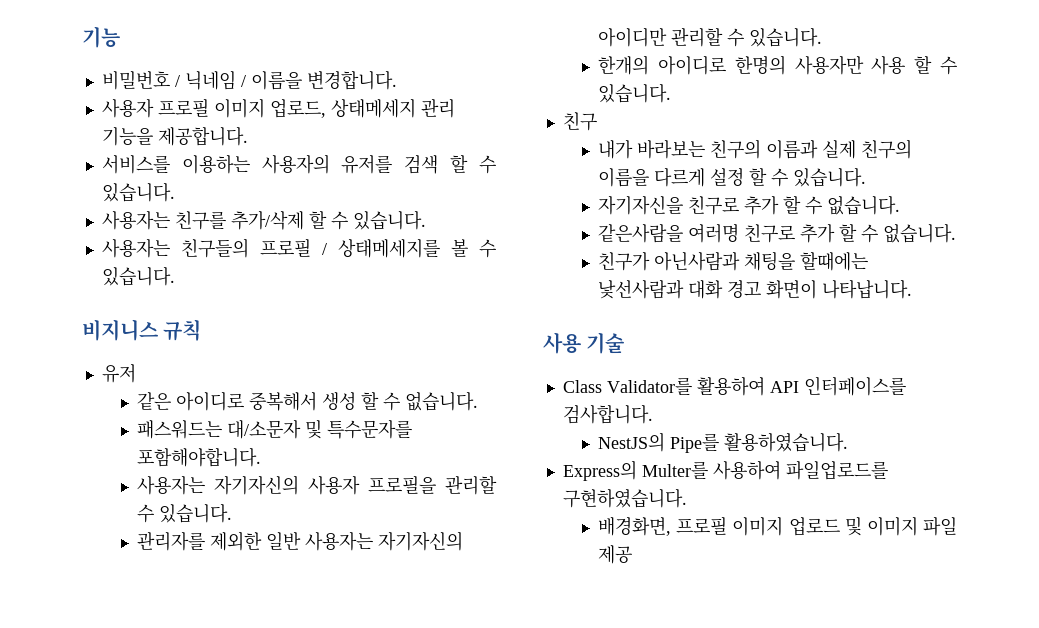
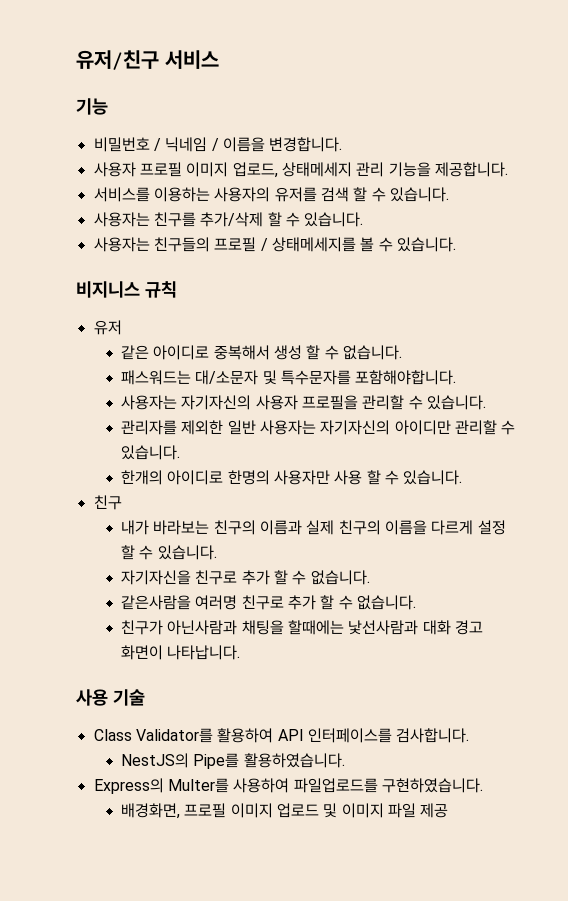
(82, 37) none -> [76,50,219,70] 유저/친구 서비스 //

